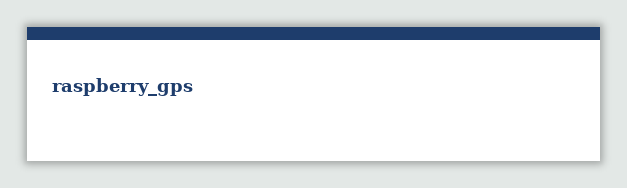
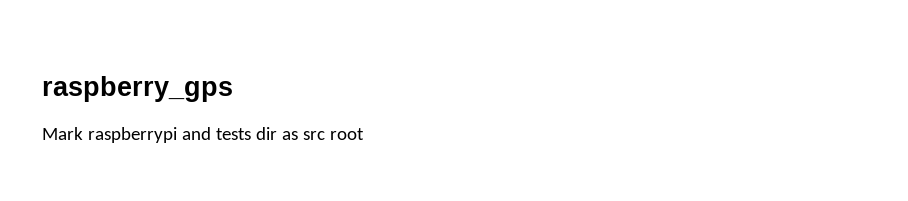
(193, 87) none -> [42,127,364,143] // Mark raspberrypi and tests dir as src root

